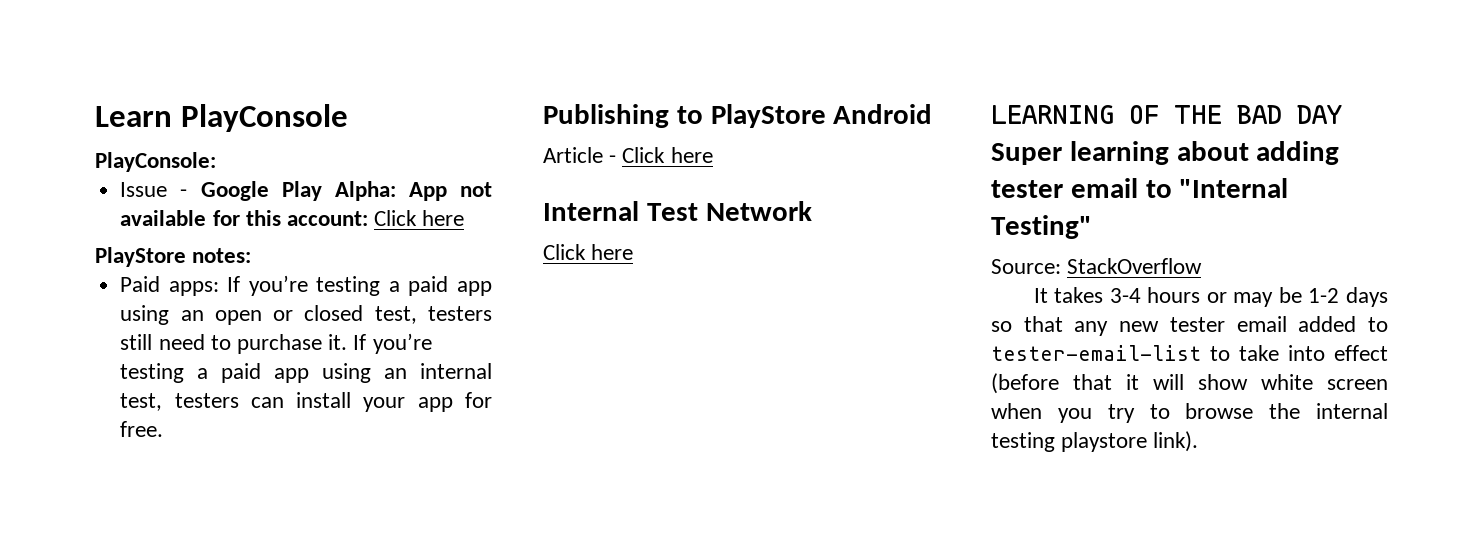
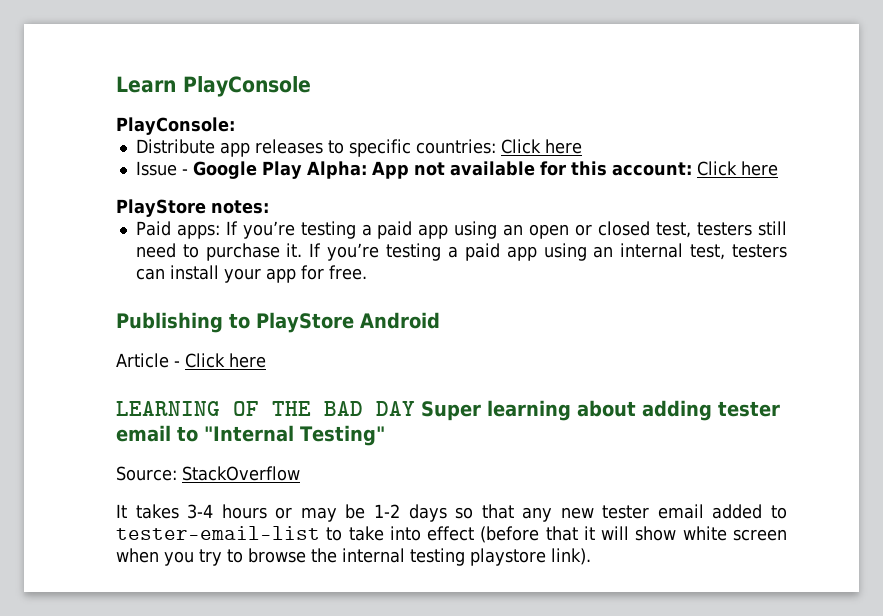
(216, 162) none -> [135,139,582,157] // Distribute app releases to specific countries: Click here
[543,201,812,221] [543,244,634,260] // Internal Test Network // Click here -> (266, 360) none

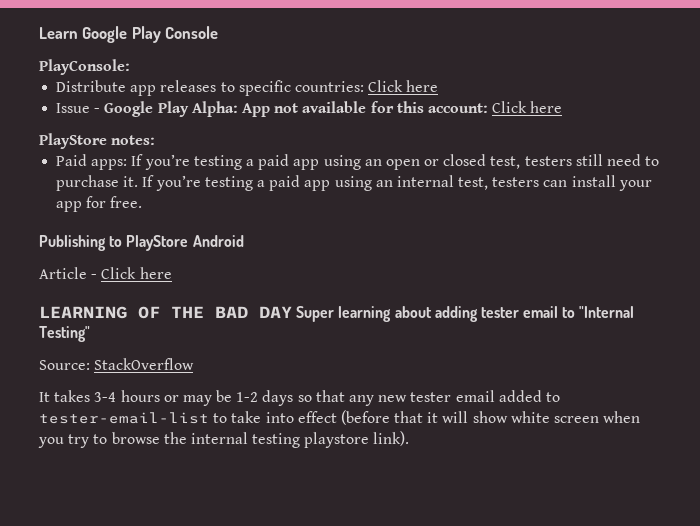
[183,76,311,97] PlayConsole -> [82,26,219,43] Google Play Console

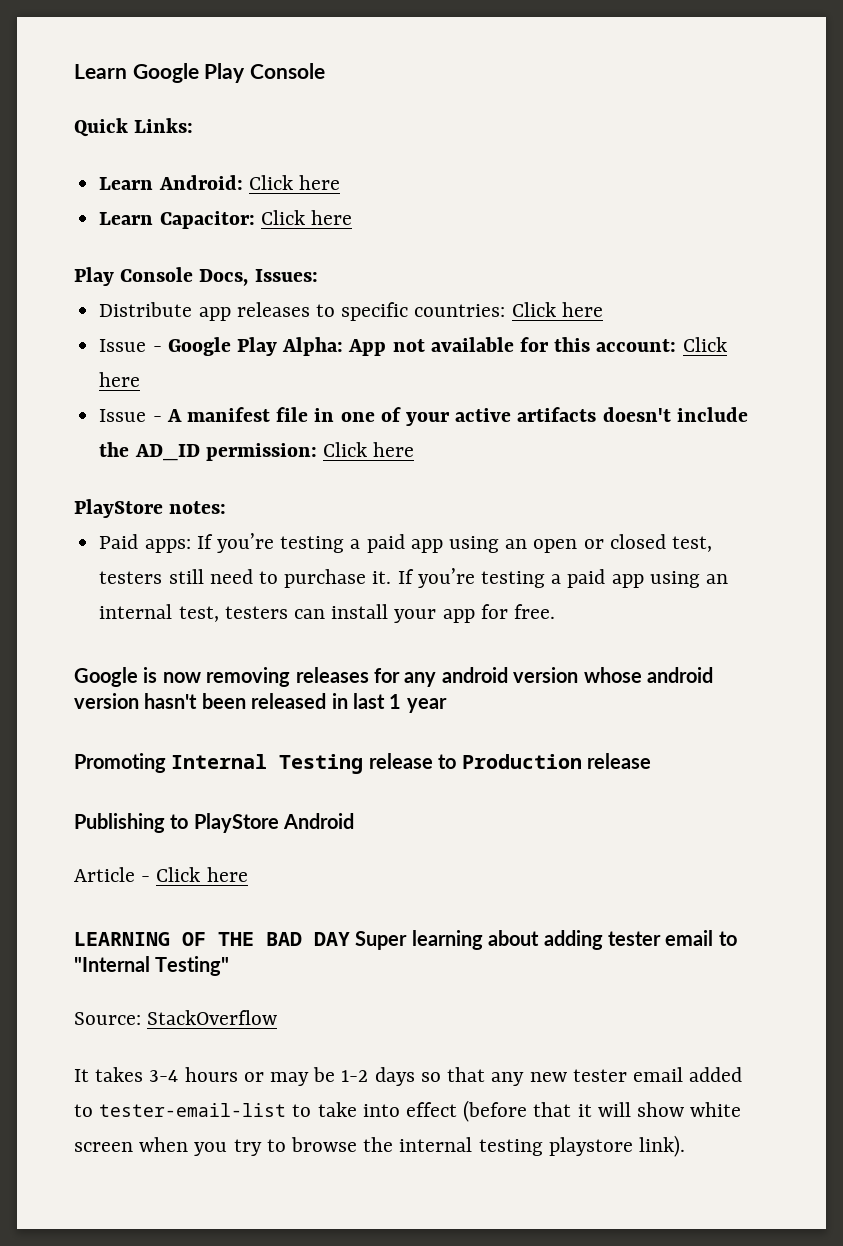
[39,59,130,75] PlayConsole: -> [74,118,194,137] [99,175,340,190] [99,210,352,229] [74,267,318,286] Quick Links: // Learn Android: Click here // Learn Capacitor: Click here // Play Console Docs, Issues:
(563, 107) none -> [99,407,748,426] [99,442,415,461] // Issue - A manifest file in one of your active artifacts doesn't include the AD_ID permission: Click here
(143, 202) none -> [74,667,713,687] [74,693,447,713] [74,753,651,774] // Google is now removing releases for any android version whose android version hasn't been released in last 1 year // Promoting Internal Testing release to Production release

